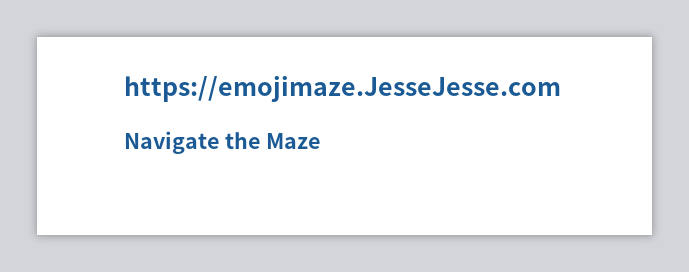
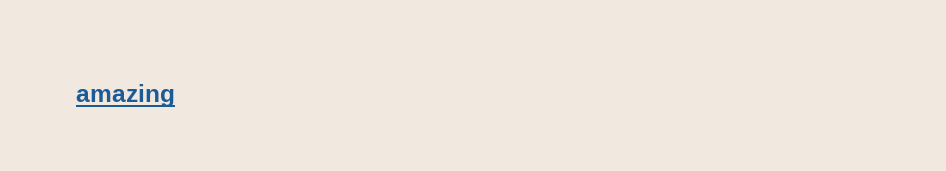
[124,76,561,102] [124,131,320,154] https://emojimaze.JesseJesse.com // Navigate the Maze -> [76,84,175,107] amazing

